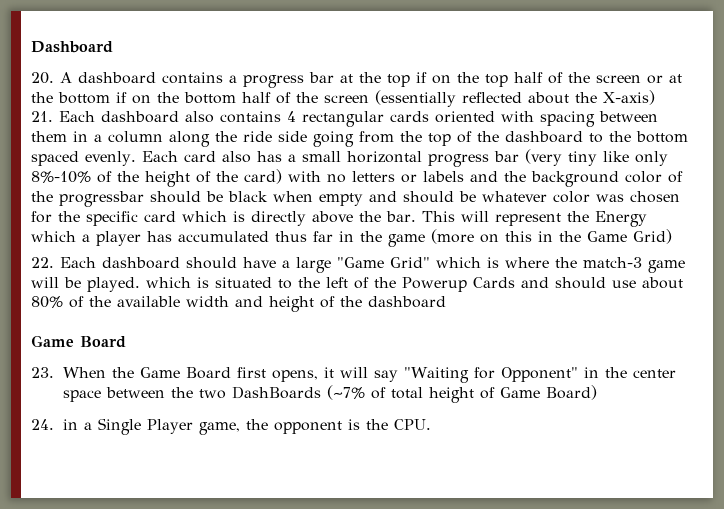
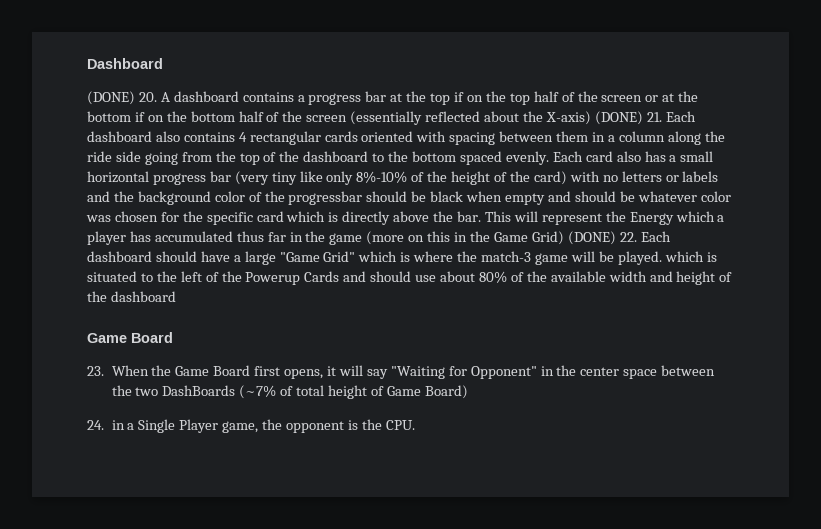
(113, 47) none -> [87,91,135,105] (DONE)
(655, 97) // -> [594,111,643,125] (DONE)
(672, 236) // -> [567,231,616,245] (DONE)

